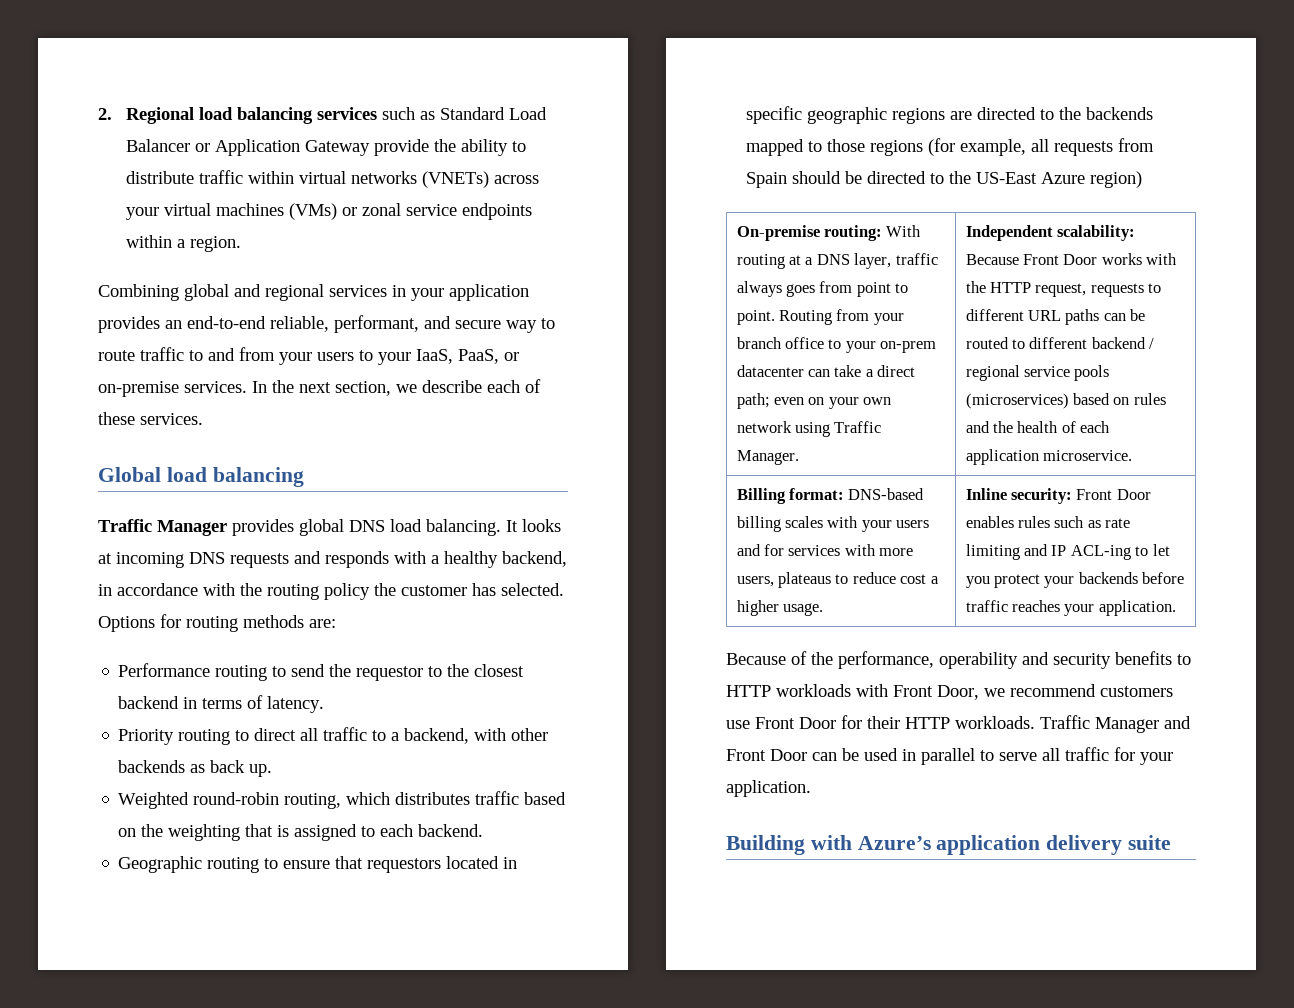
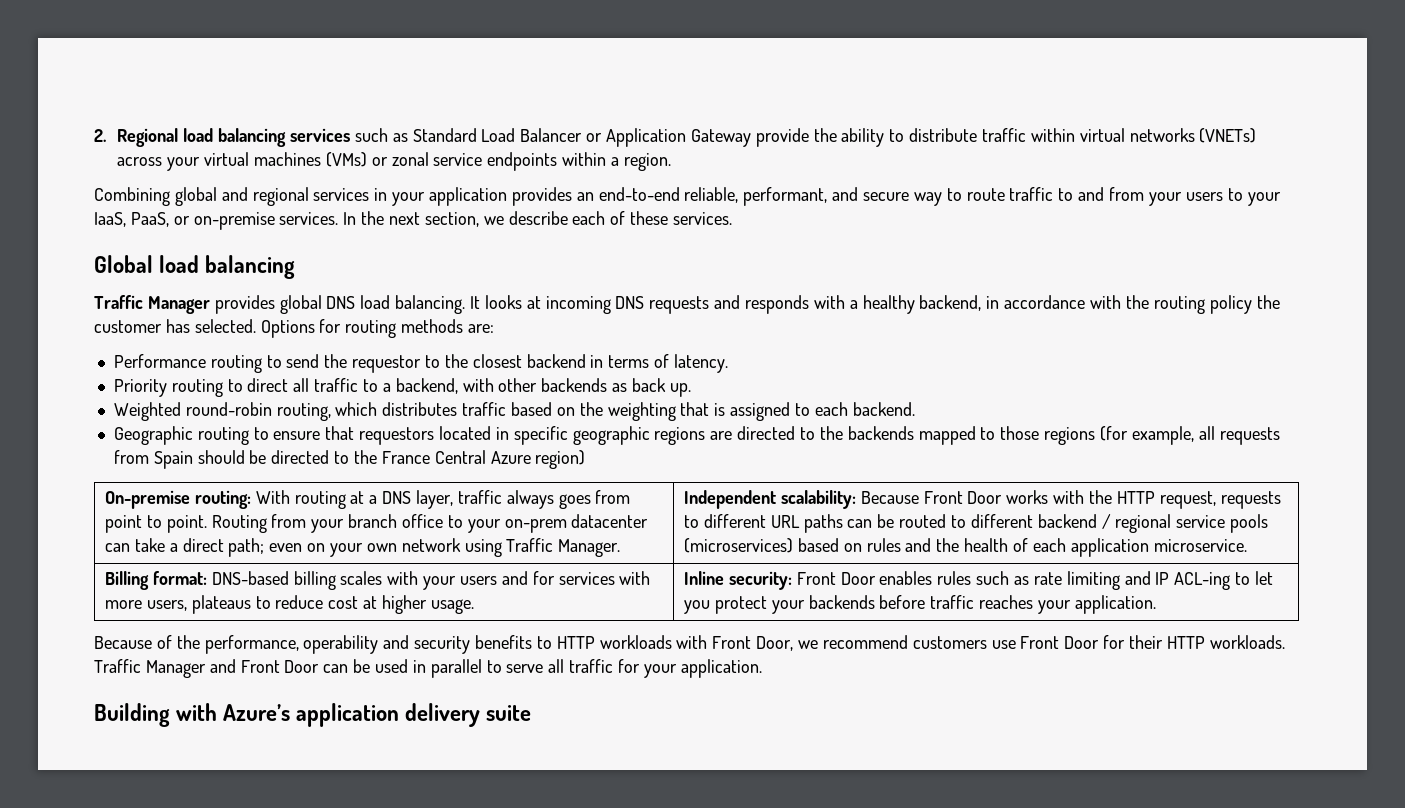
[976,172,1038,184] US-East -> [381,450,486,464] France Central
[930,576,939,584] a -> [363,596,378,609] at

